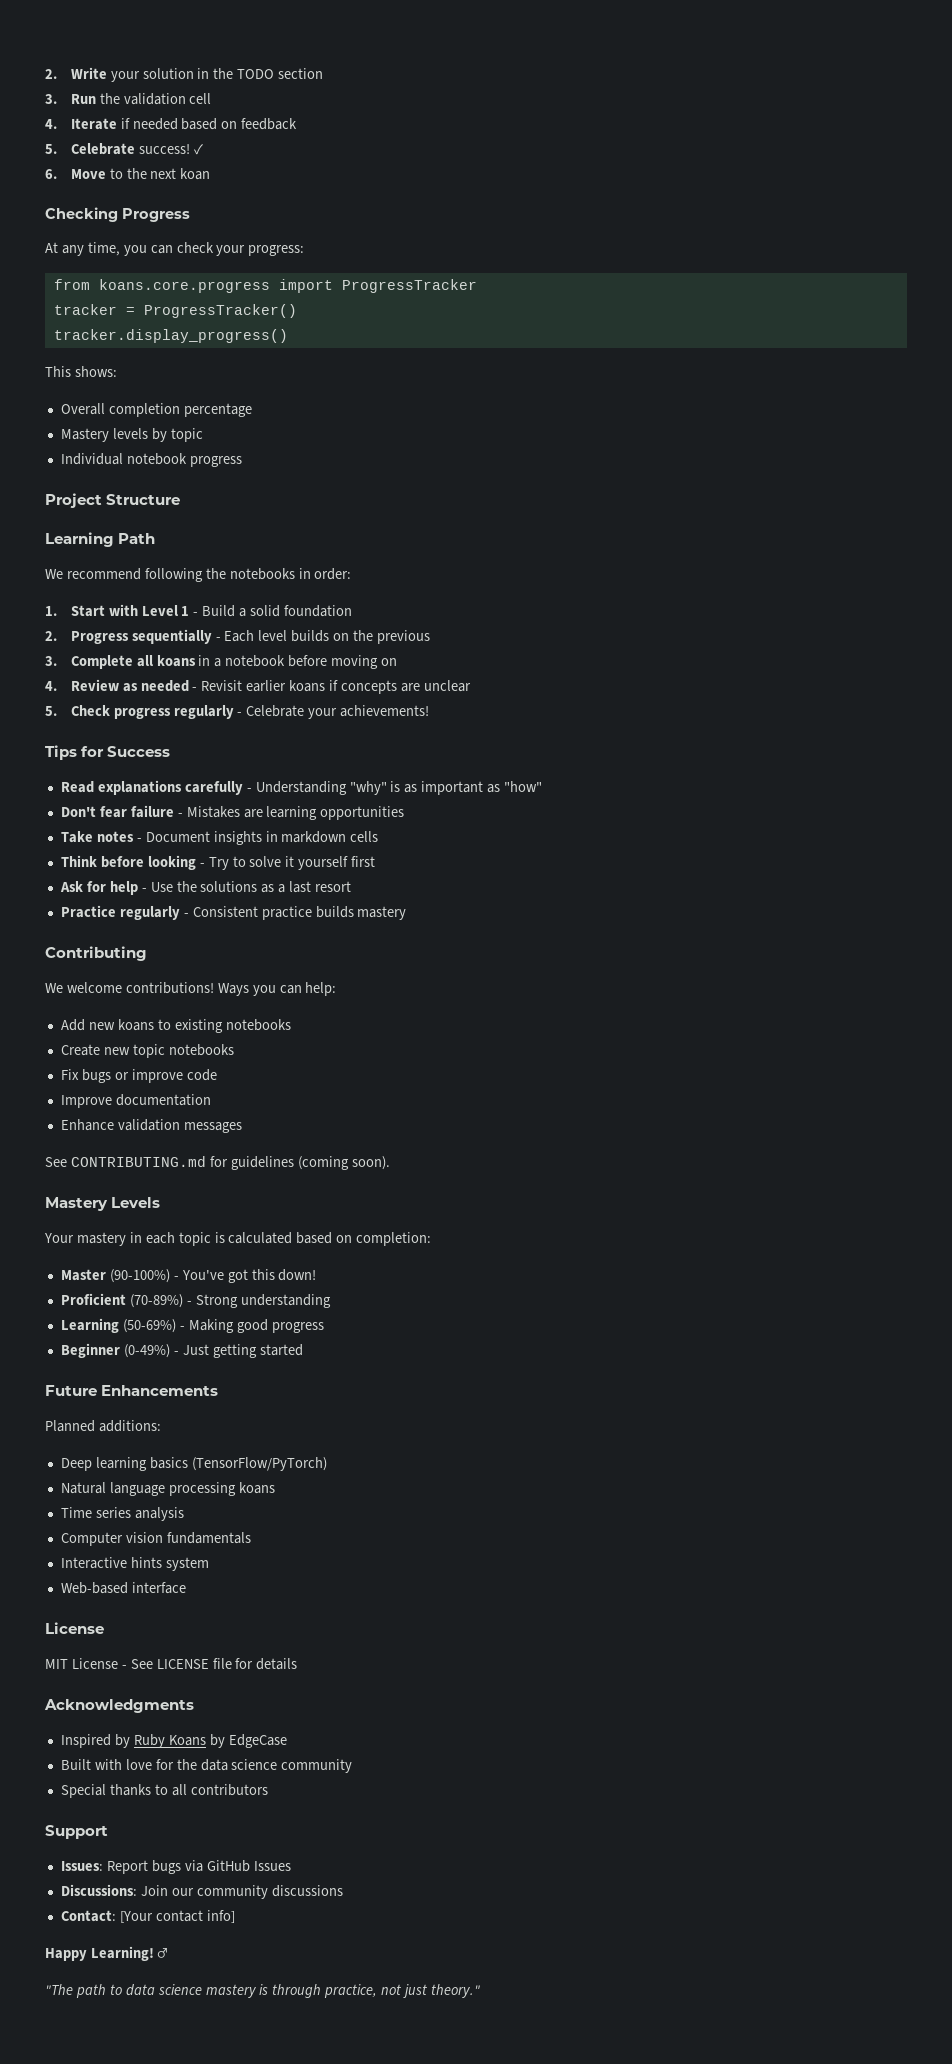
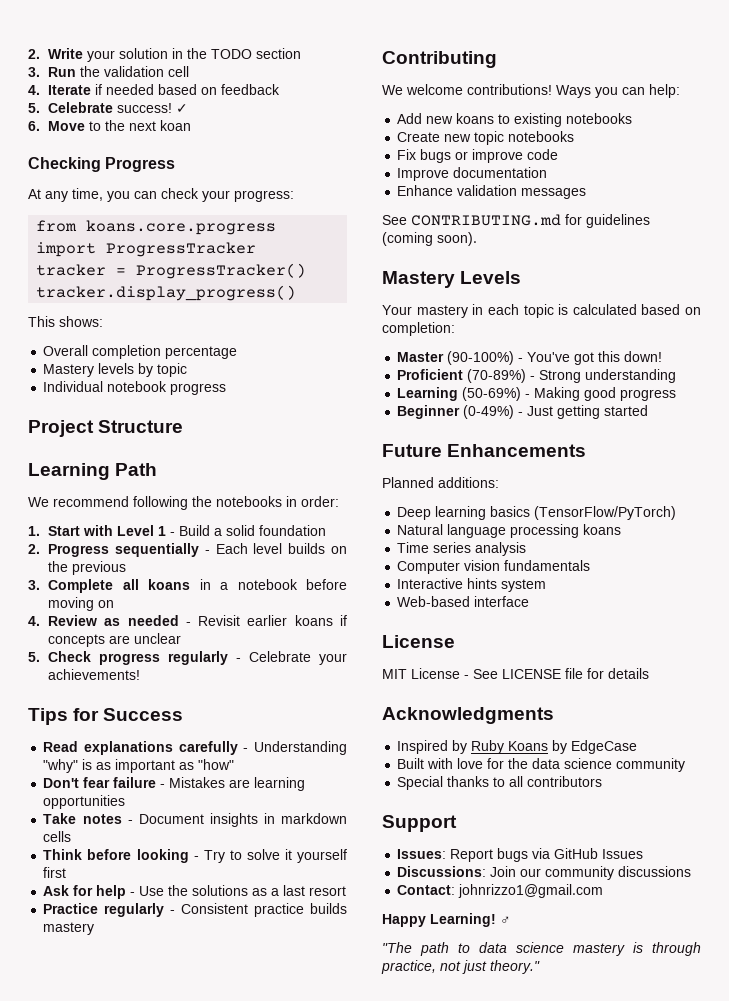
[119,1910,235,1923] [Your contact info] -> [458,884,604,898] johnrizzo1@gmail.com

